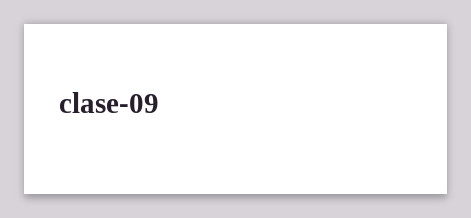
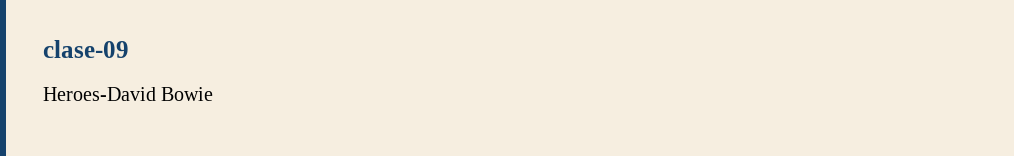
(159, 102) none -> [43,87,214,101] // Heroes-David Bowie

